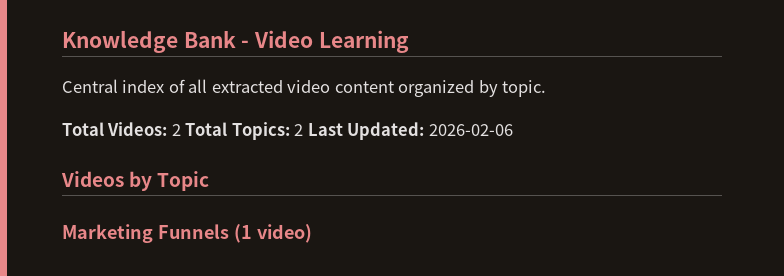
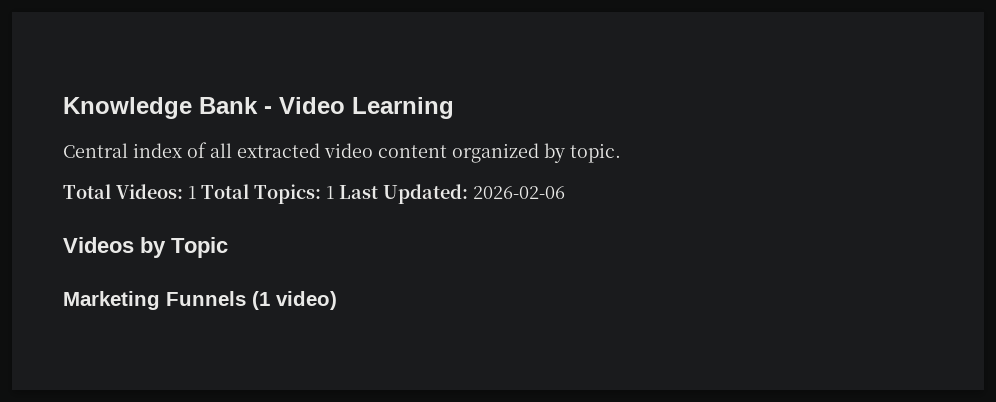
[171,124,181,136] 2 -> [188,186,196,199] 1
[294,124,304,136] 2 -> [326,186,334,199] 1

